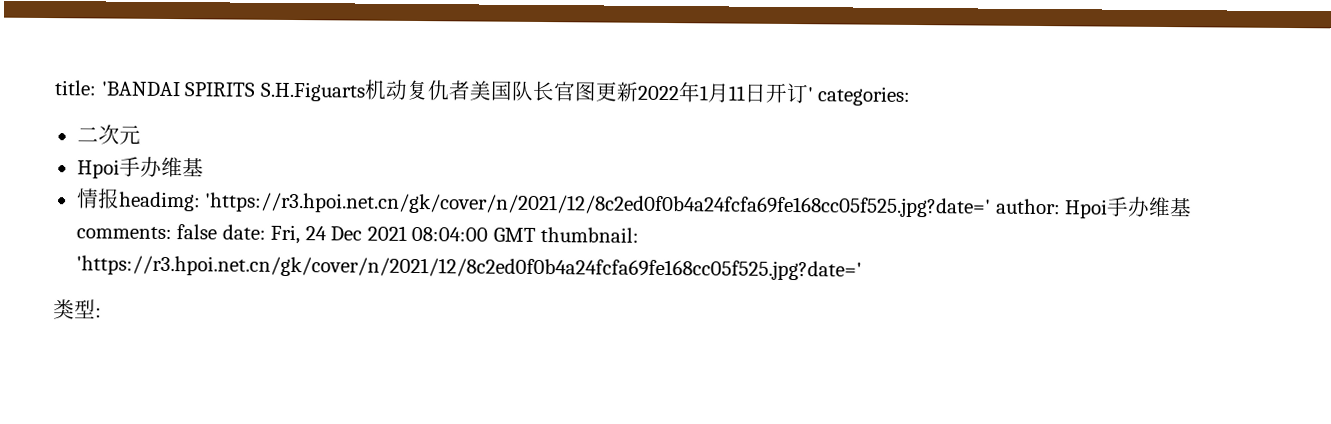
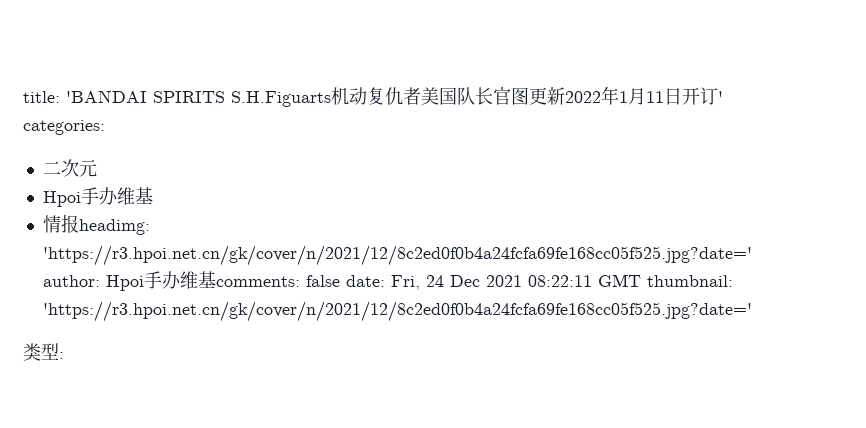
[411,226,489,242] 08:04:00 -> [527,275,592,287] 08:22:11

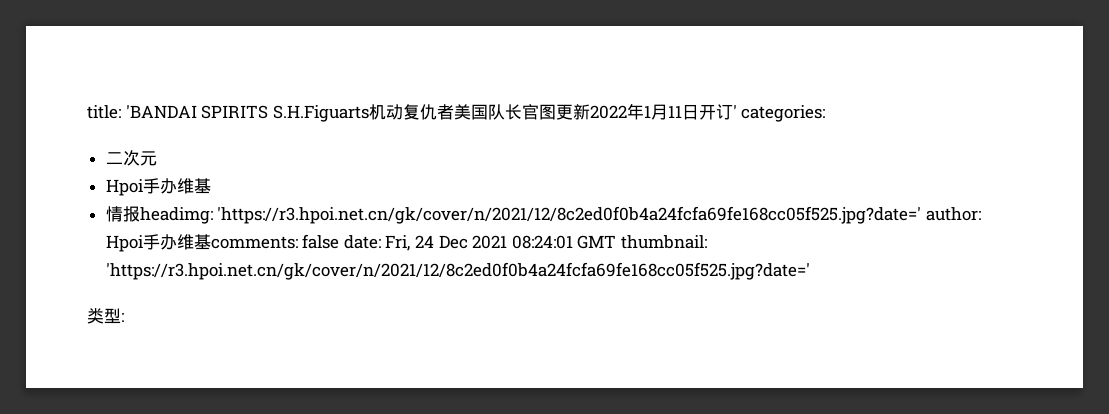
[527,275,592,287] 08:22:11 -> [511,235,573,249] 08:24:01

